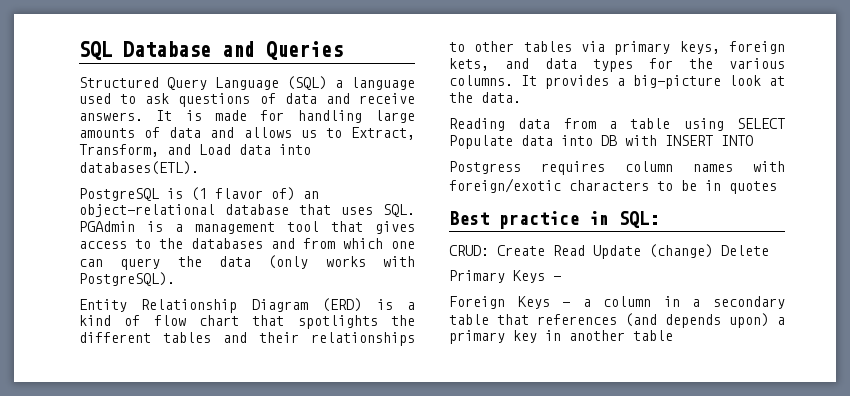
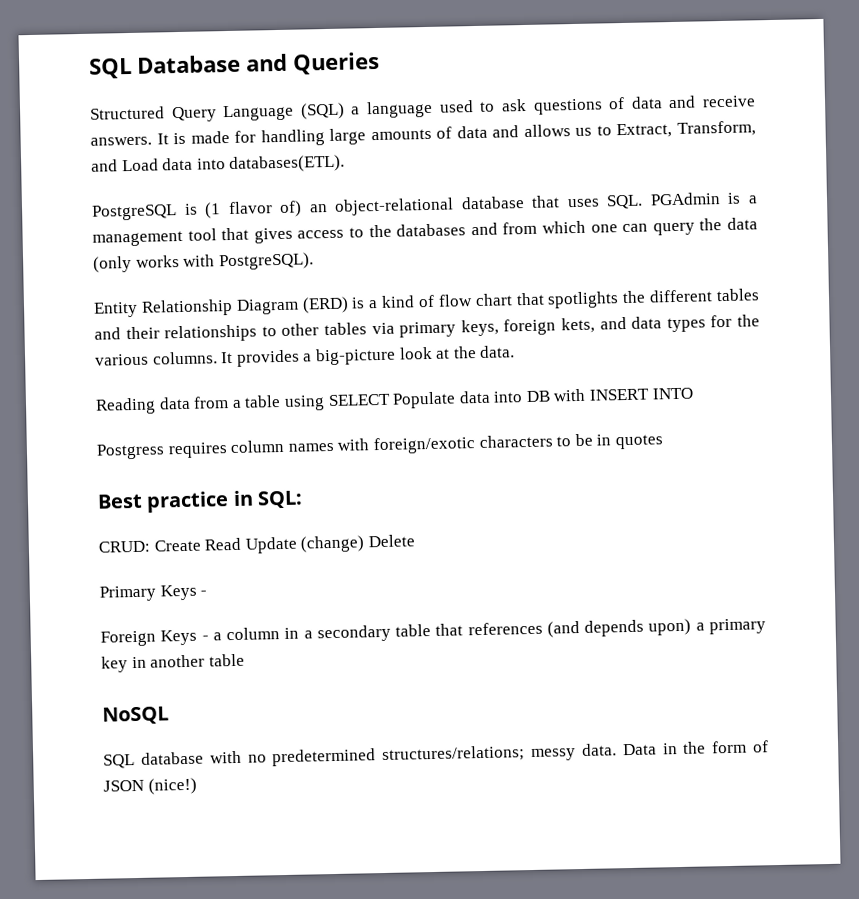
(673, 335) none -> [102,706,169,725] [103,740,770,769] [103,777,197,795] // NoSQL // SQL database with no predetermined structures/relations; messy data. Data in the form of JSON (nice!)

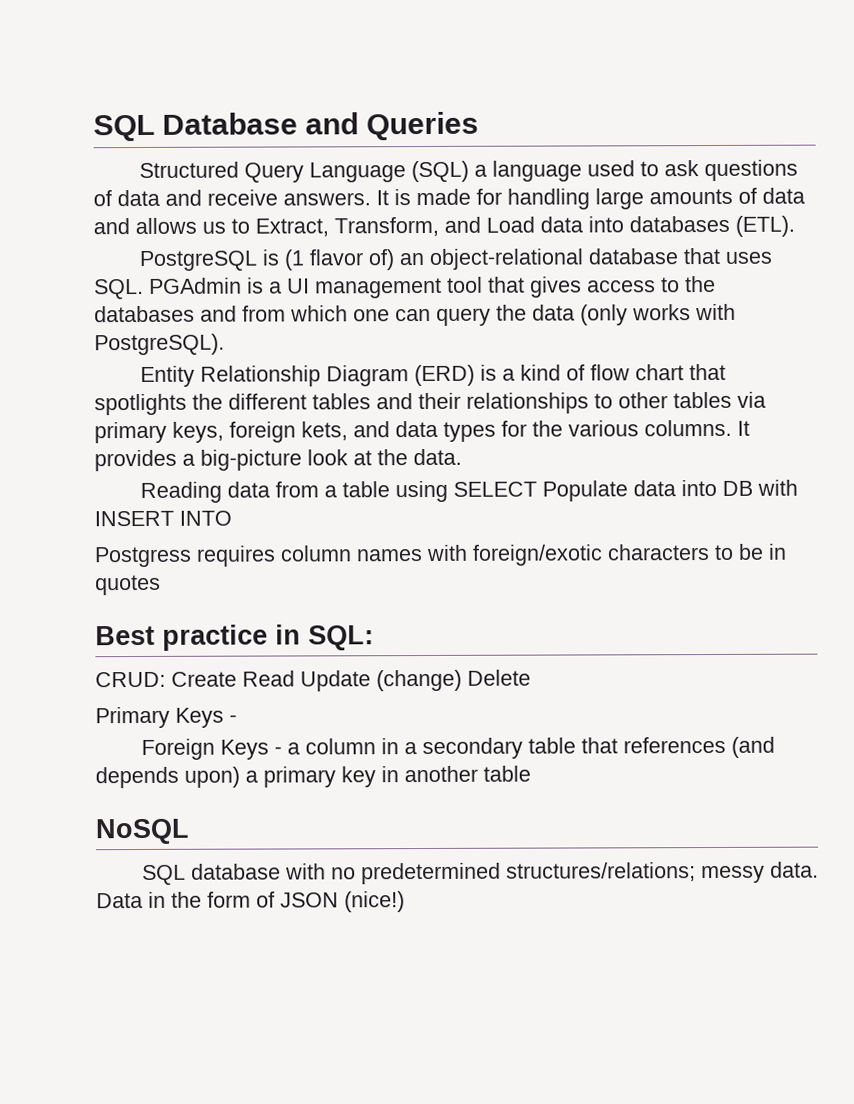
[229,154,346,173] databases(ETL). -> [629,215,795,237] databases (ETL).
(758, 199) none -> [287,278,310,294] UI

